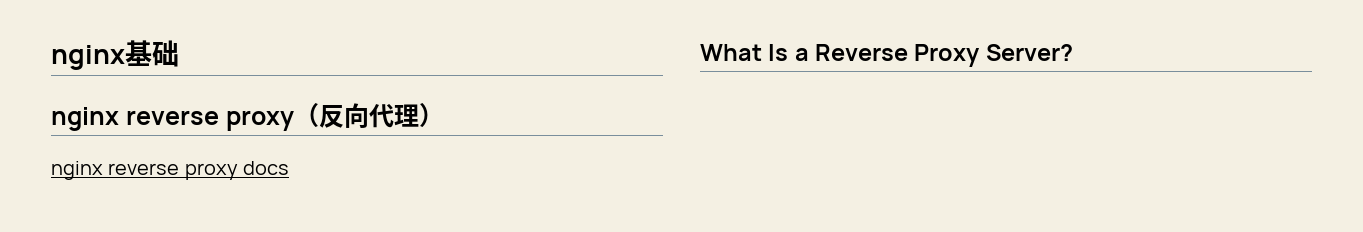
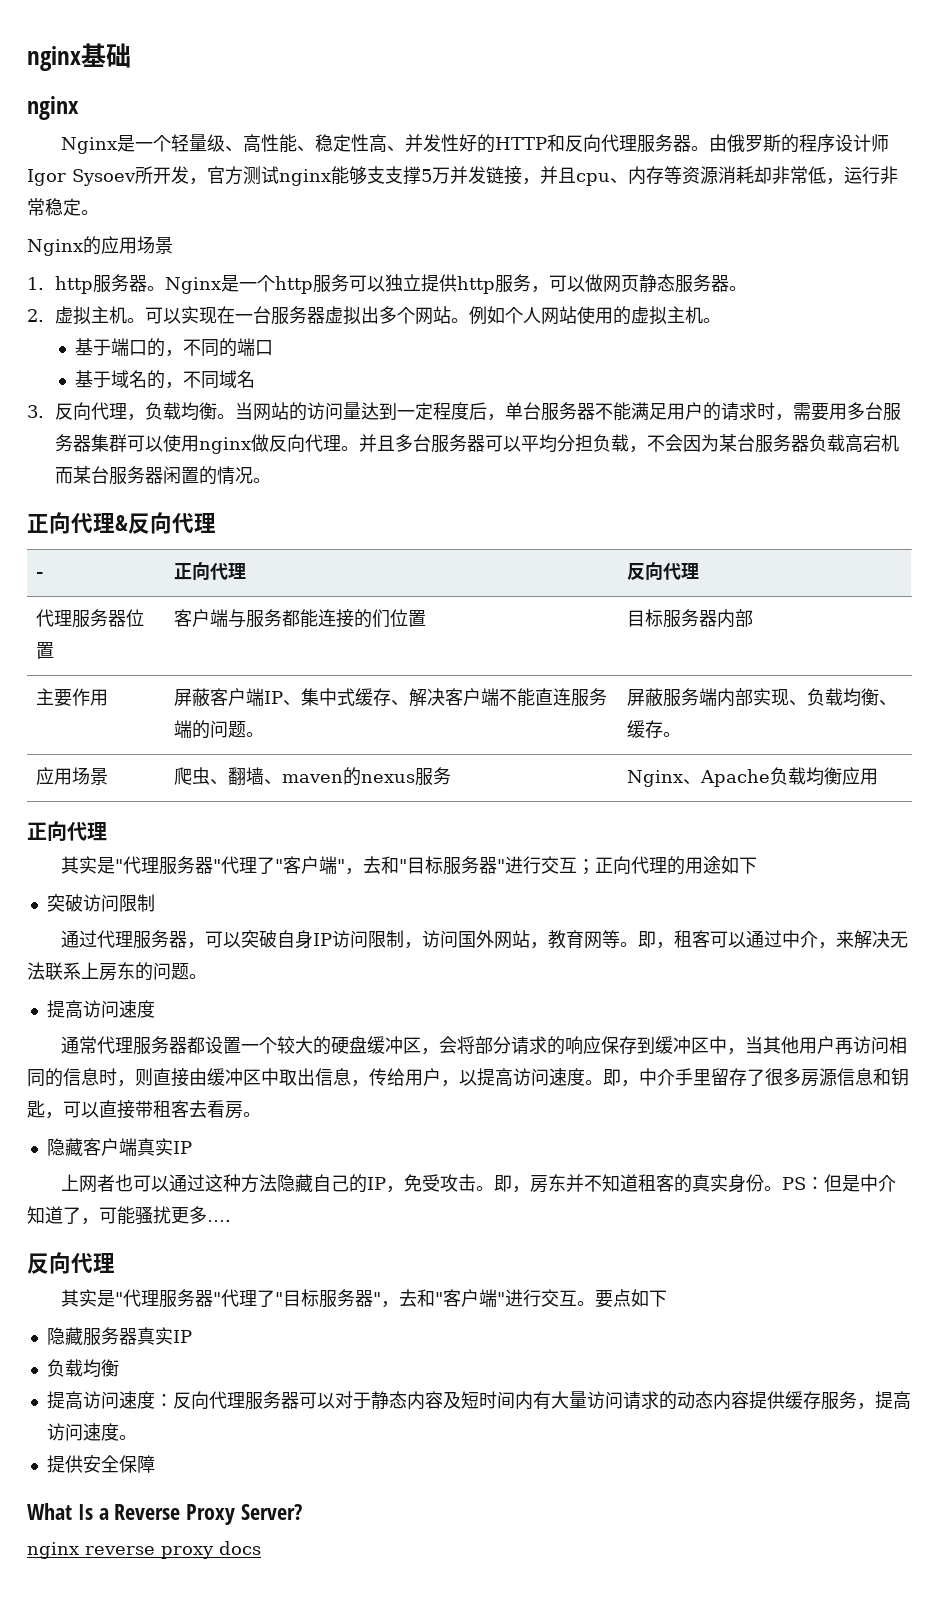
[125,103,444,131] [51,161,290,180] reverse proxy（反向代理） // nginx reverse proxy docs -> [61,134,890,154] [27,166,898,186] [27,198,99,216] [27,236,173,256] [27,274,748,294] [27,306,722,325] [75,338,274,357] [75,370,256,389] [27,402,902,421] [55,434,900,454] [55,466,272,485] [27,512,216,534] [36,572,44,578] [174,562,247,580] [627,562,700,580] [36,609,145,628] [36,642,55,659] [174,609,427,628] [627,609,754,628] [36,688,109,707] [174,688,608,707] [174,720,265,739] [627,688,898,707] [627,720,682,738] [36,767,109,785] [174,767,452,786] [627,767,879,787] [27,821,107,841] [61,856,758,875] [46,894,155,912] [61,930,909,949] [27,962,207,981] [46,1000,155,1019] [61,1036,908,1055] [27,1068,909,1087] [27,1100,261,1119] [46,1138,192,1157] [61,1174,897,1193] [27,1206,231,1225] [27,1252,115,1274] [61,1289,668,1308] [46,1327,192,1346] [46,1359,119,1378] [46,1391,911,1410] [46,1423,137,1441] [46,1455,155,1473] // Nginx是一个轻量级、高性能、稳定性高、并发性好的HTTP和反向代理服务器。由俄罗斯的程序设计师Igor Sysoev所开发，官方测试nginx能够支支撑5万并发链接，并且cpu、内存等资源消耗却非常低，运行非常稳定。 // Nginx的应用场景 // 1. http服务器。Nginx是一个http服务可以独立提供http服务，可以做网页静态服务器。 // 2.虚拟主机。可以实现在一台服务器虚拟出多个网站。例如个人网站使用的虚拟主机。 // 基于端口的，不同的端口 // 基于域名的，不同域名 // 3.反向代理，负载均衡。当网站的访问量达到一定程度后，单台服务器不能满足用户的请求时，需要用多台服务器集群可以使用nginx做反向代理。并且多台服务器可以平均分担负载，不会因为某台服务器负载高宕机而某台服务器闲置的情况。 // 正向代理&反向代理 // - | 正向代理 | 反向代理 // 代理服务器位置 | 客户端与服务都能连接的们位置 | 目标服务器内部 // 主要作用 | 屏蔽客户端IP、集中式缓存、解决客户端不能直连服务端的问题。 | 屏蔽服务端内部实现、负载均衡、缓存。 // 应用场景 | 爬虫、翻墙、maven的nexus服务 | Nginx、Apache负载均衡应用 // 正向代理 // 其实是"代理服务器"代理了"客户端"，去和"目标服务器"进行交互；正向代理的用途如下 // 突破访问限制 // 通过代理服务器，可以突破自身IP访问限制，访问国外网站，教育网等。即，租客可以通过中介，来解决无法联系上房东的问题。 // 提高访问速度 // 通常代理服务器都设置一个较大的硬盘缓冲区，会将部分请求的响应保存到缓冲区中，当其他用户再访问相同的信息时，则直接由缓冲区中取出信息，传给用户，以提高访问速度。即，中介手里留存了很多房源信息和钥匙，可以直接带租客去看房。 // 隐藏客户端真实IP // 上网者也可以通过这种方法隐藏自己的IP，免受攻击。即，房东并不知道租客的真实身份。PS：但是中介知道了，可能骚扰更多…. // 反向代理 // 其实是"代理服务器"代理了"目标服务器"，去和"客户端"进行交互。要点如下 // 隐藏服务器真实IP // 负载均衡 // 提高访问速度：反向代理服务器可以对于静态内容及短时间内有大量访问请求的动态内容提供缓存服务，提高访问速度。 // 提供安全保障
(1073, 52) none -> [27,1541,261,1559] // nginx reverse proxy docs

